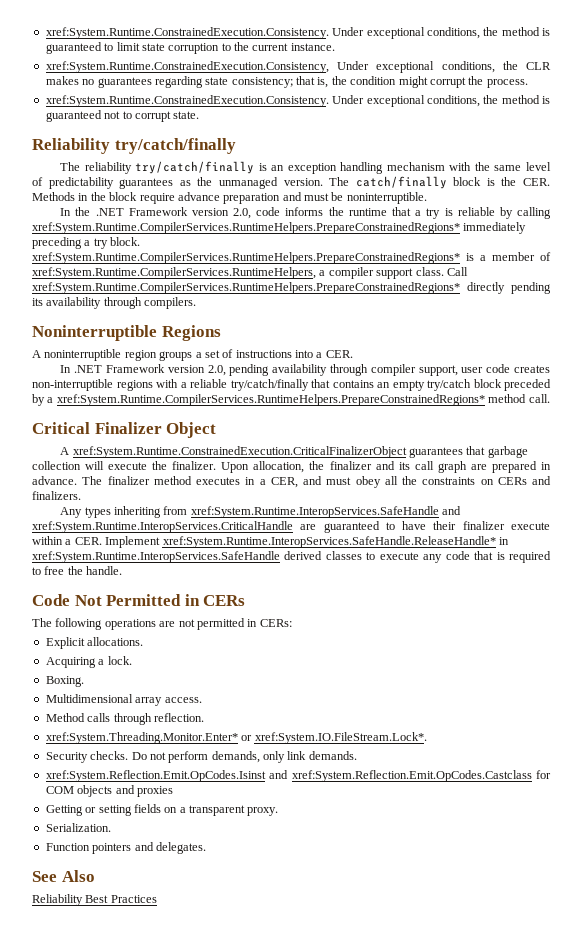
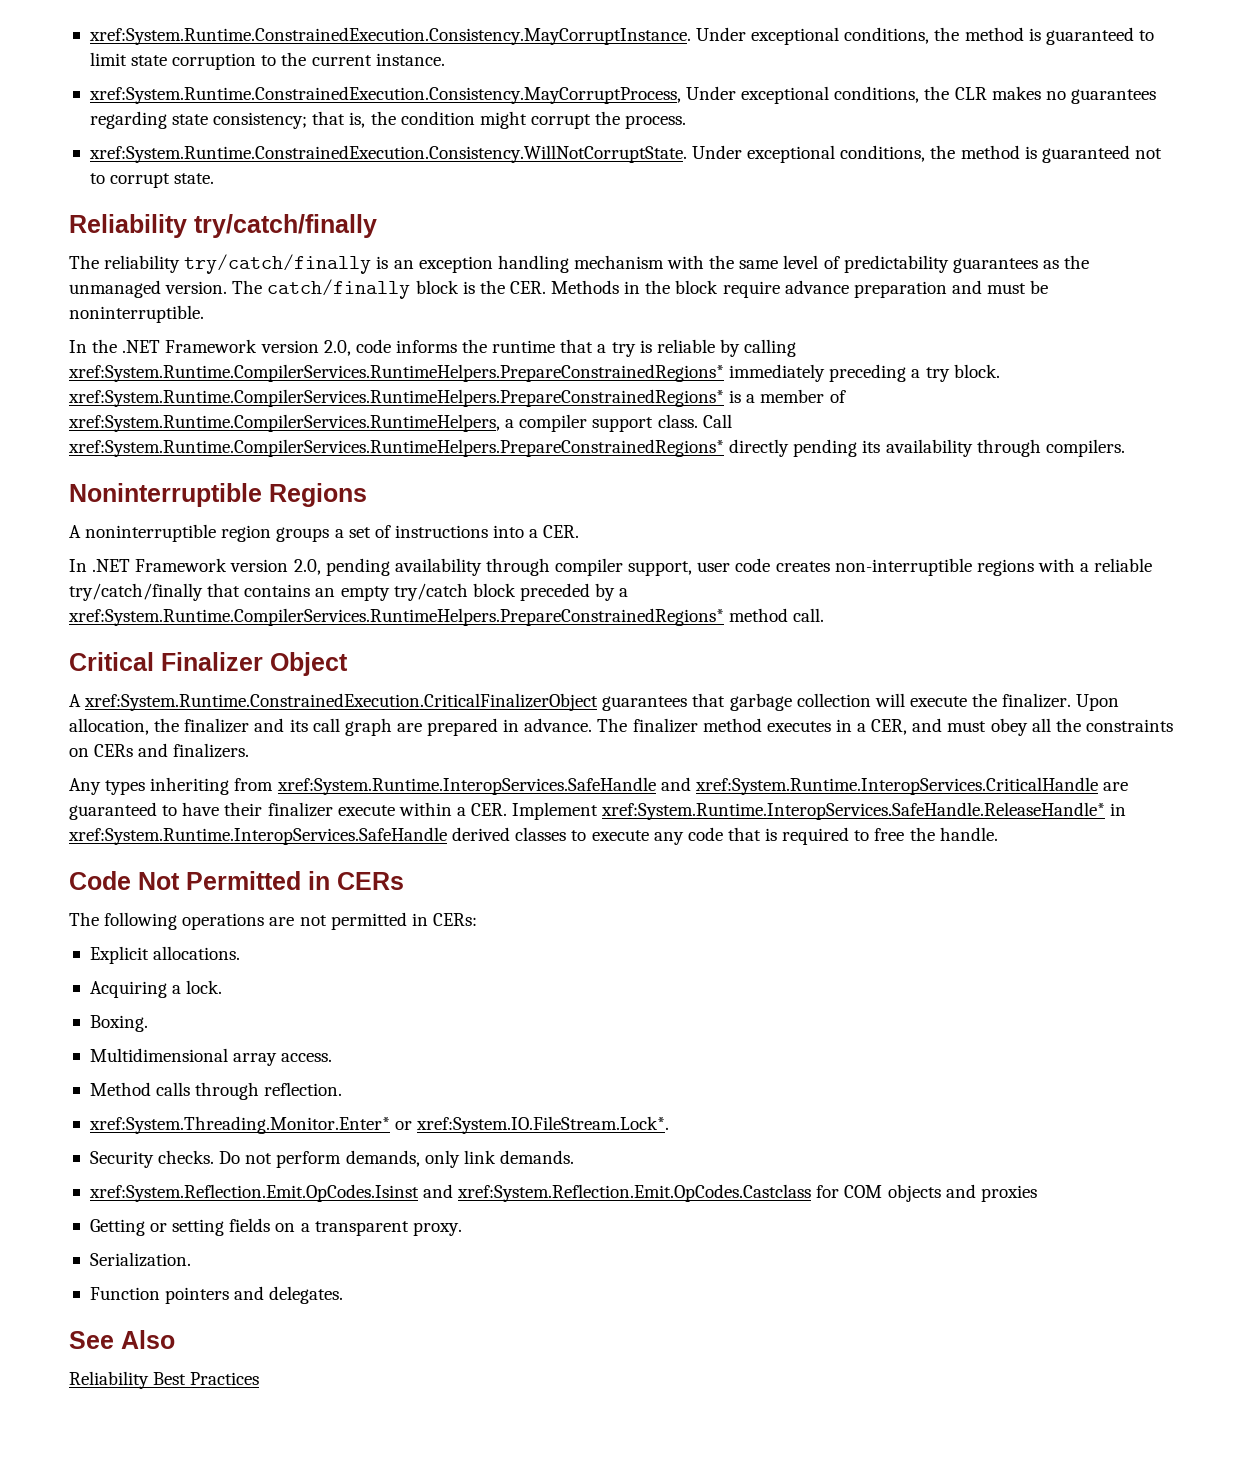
[45,27,329,39] xref:System.Runtime.ConstrainedExecution.Consistency. -> [88,27,691,45] xref:System.Runtime.ConstrainedExecution.Consistency.MayCorruptInstance.
[45,61,329,73] xref:System.Runtime.ConstrainedExecution.Consistency, -> [88,86,681,104] xref:System.Runtime.ConstrainedExecution.Consistency.MayCorruptProcess,
[45,95,329,107] xref:System.Runtime.ConstrainedExecution.Consistency. -> [88,145,687,163] xref:System.Runtime.ConstrainedExecution.Consistency.WillNotCorruptState.

